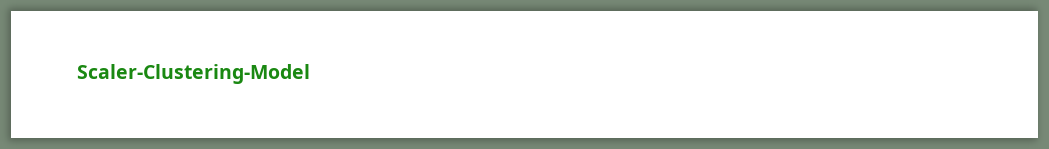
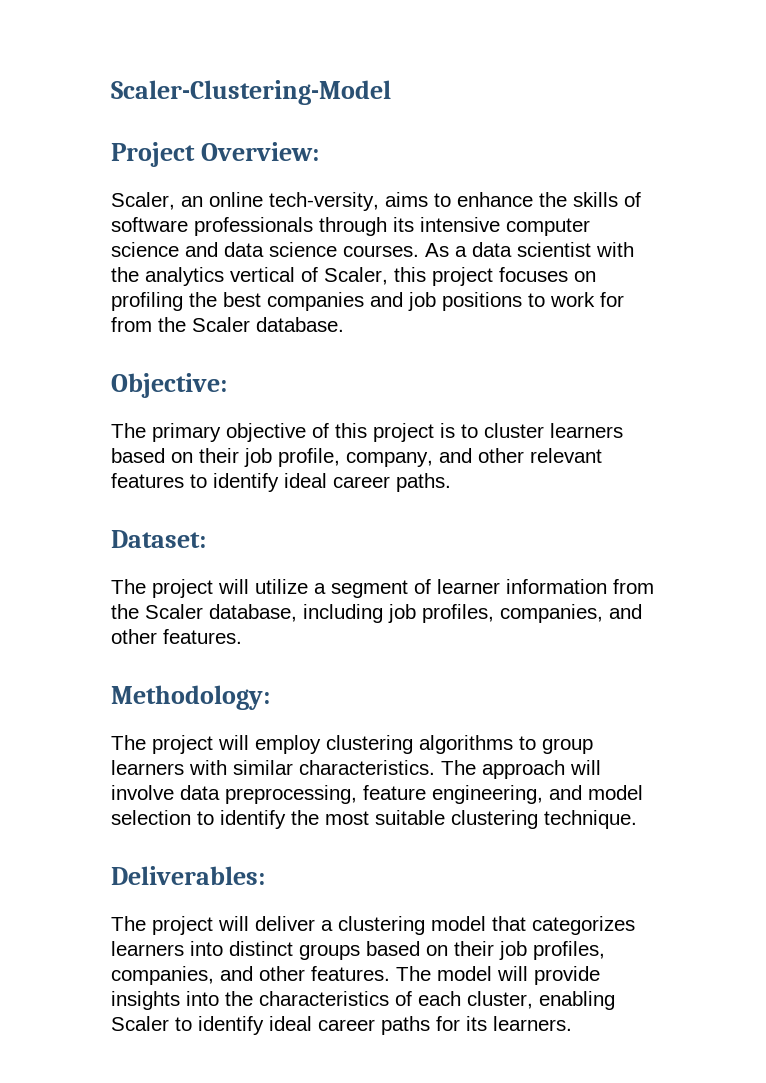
(310, 74) none -> [111,142,320,167] [111,192,641,211] [111,217,590,236] [111,242,634,257] [111,267,596,286] [111,292,624,311] [111,317,344,332] [111,373,227,398] [111,423,623,442] [111,448,602,467] [111,473,451,492] [111,530,206,548] [111,579,654,598] [111,604,642,623] [111,629,242,644] [111,685,270,710] [111,735,593,754] [111,760,601,779] [111,785,643,804] [111,810,637,829] [111,866,265,885] [111,916,635,935] [111,941,605,960] [111,966,600,985] [111,991,615,1010] [111,1016,572,1035] // Project Overview: // Scaler, an online tech-versity, aims to enhance the skills of software professionals through its intensive computer science and data science courses. As a data scientist with the analytics vertical of Scaler, this project focuses on profiling the best companies and job positions to work for from the Scaler database. // Objective: // The primary objective of this project is to cluster learners based on their job profile, company, and other relevant features to identify ideal career paths. // Dataset: // The project will utilize a segment of learner information from the Scaler database, including job profiles, companies, and other features. // Methodology: // The project will employ clustering algorithms to group learners with similar characteristics. The approach will involve data preprocessing, feature engineering, and model selection to identify the most suitable clustering technique. // Deliverables: // The project will deliver a clustering model that categorizes learners into distinct groups based on their job profiles, companies, and other features. The model will provide insights into the characteristics of each cluster, enabling Scaler to identify ideal career paths for its learners.

